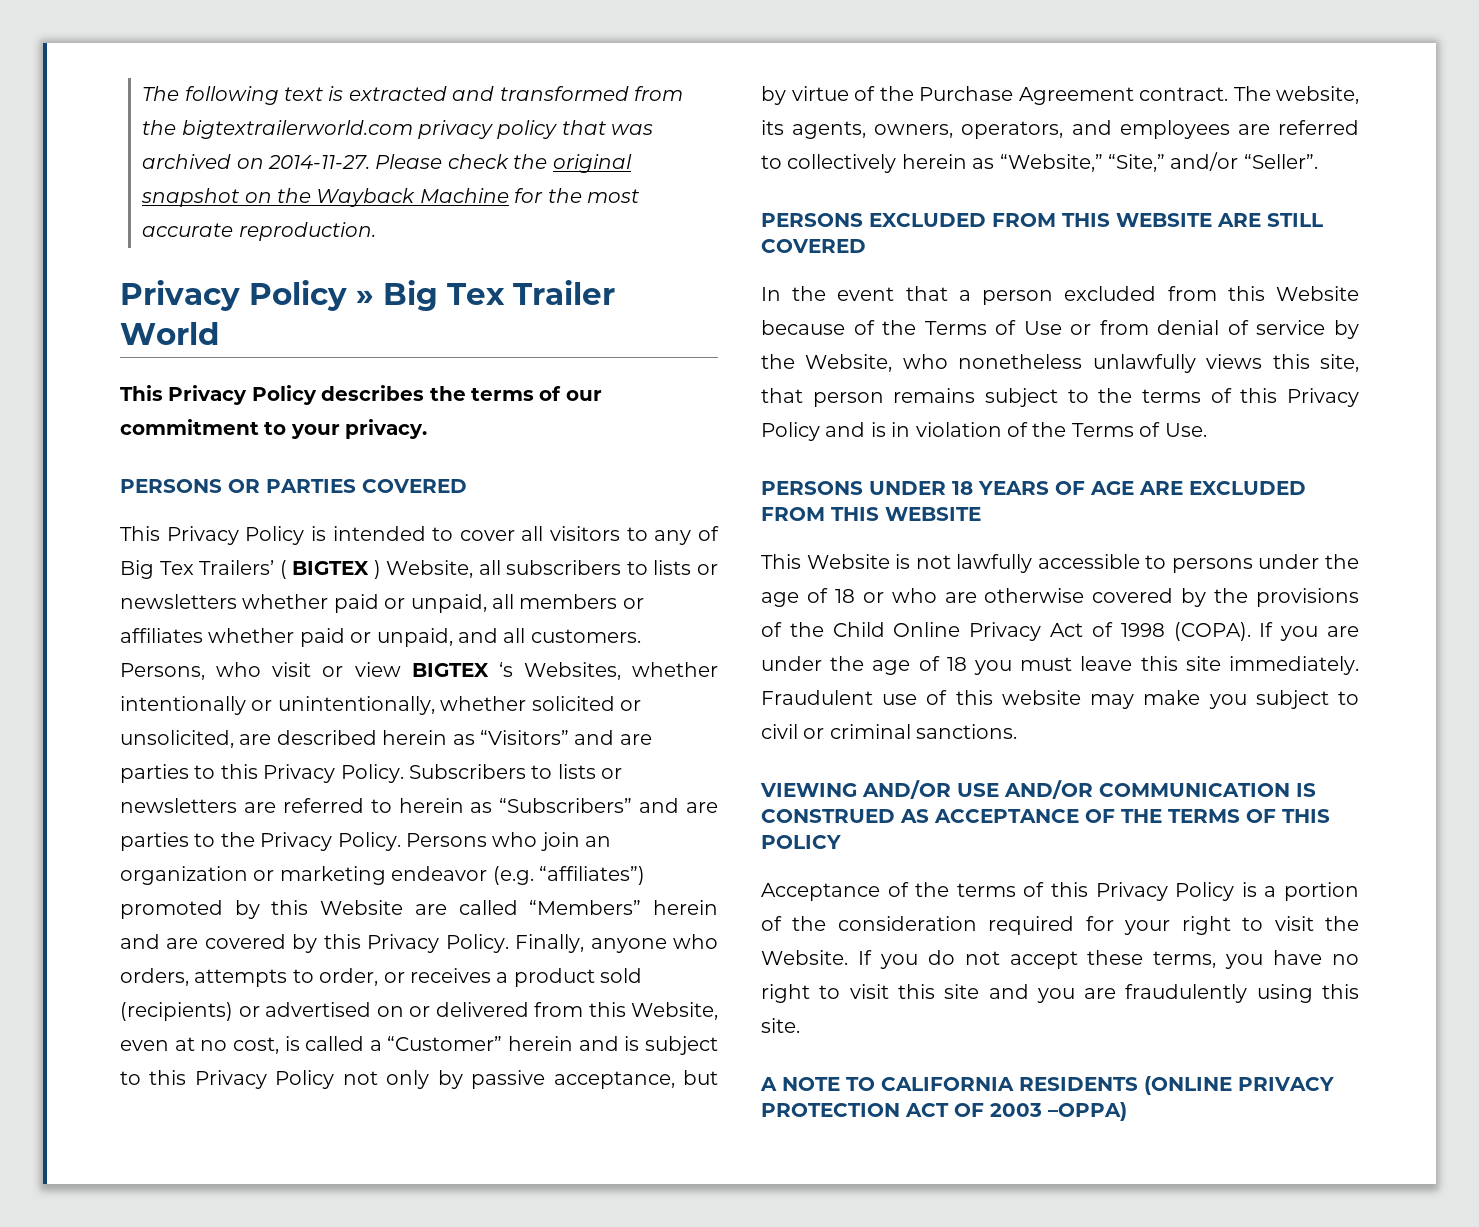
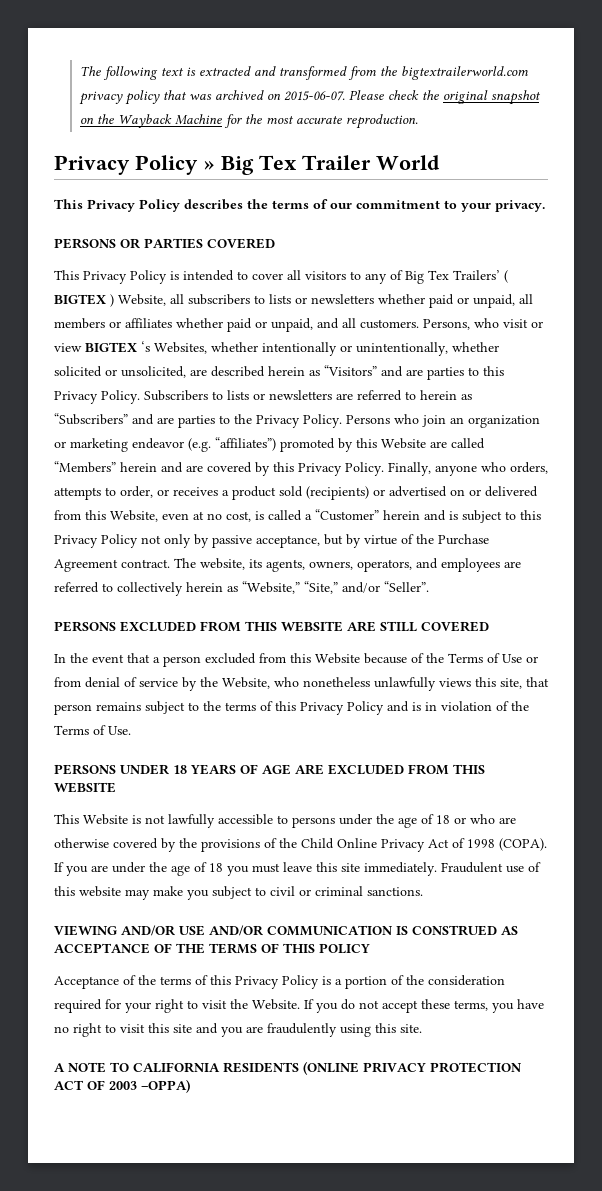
[267,155,370,169] 2014-11-27. -> [283,91,345,101] 2015-06-07.

